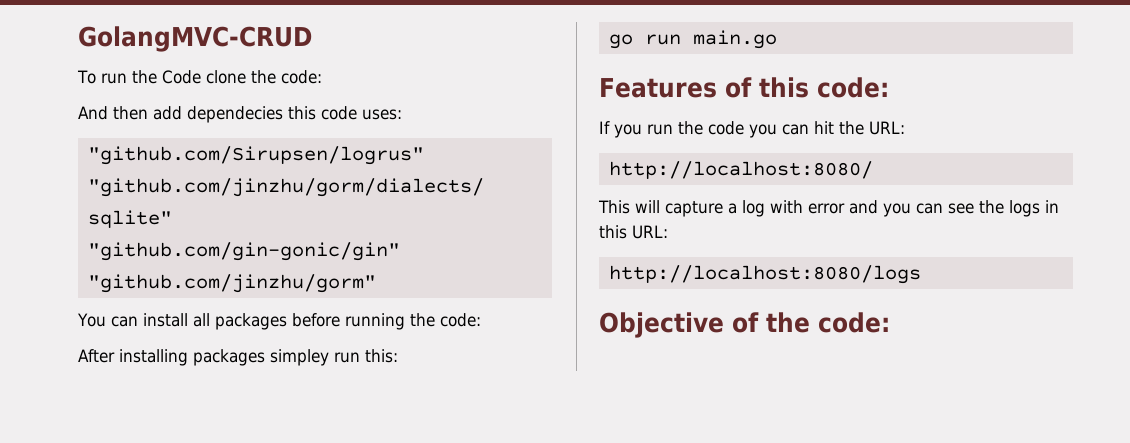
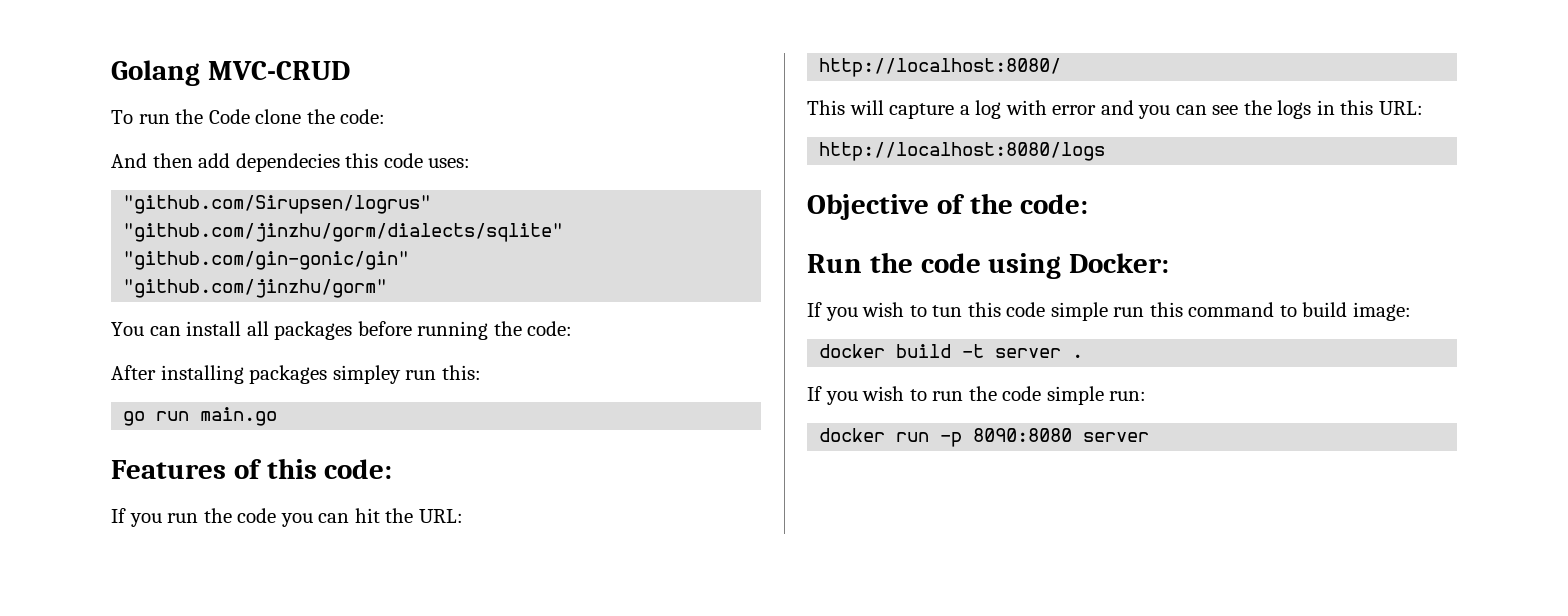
[78,26,312,52] GolangMVC-CRUD -> [111,60,350,86] Golang MVC-CRUD
(890, 322) none -> [807,252,1170,279] [807,302,1411,321] [819,344,1084,358] [807,386,1147,405] [819,428,1150,447] // Run the code using Docker: // If you wish to tun this code simple run this command to build image: // docker build -t server . // If you wish to run the code simple run: // docker run -p 8090:8080 server

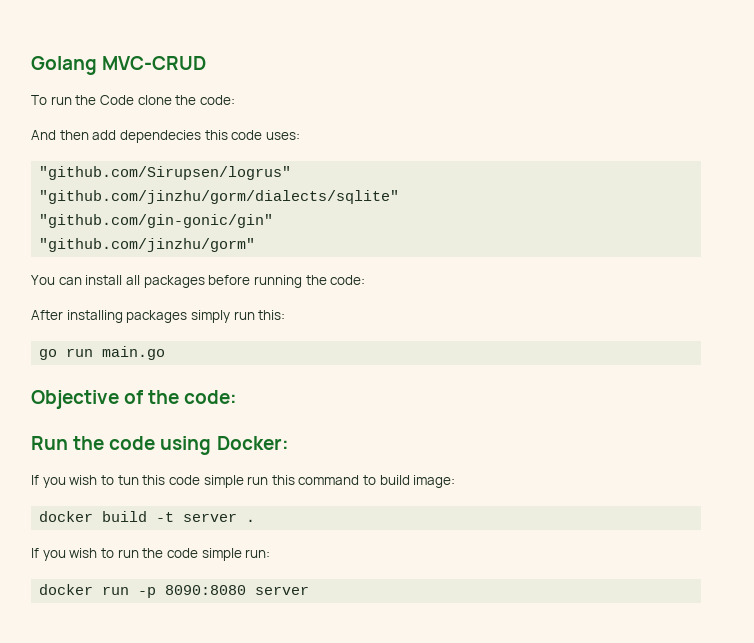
[332,365,401,384] simpley -> [190,310,230,323] simply
[111,458,393,479] [111,508,463,527] [819,58,1062,77] [807,100,1424,119] [819,142,1106,161] // Features of this code: // If you run the code you can hit the URL: // http://localhost:8080/ // This will capture a log with error and you can see the logs in this URL: // http://localhost:8080/logs -> (166, 353) none

